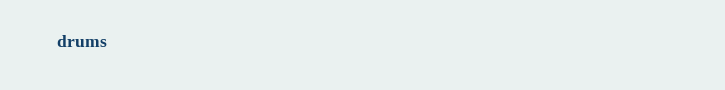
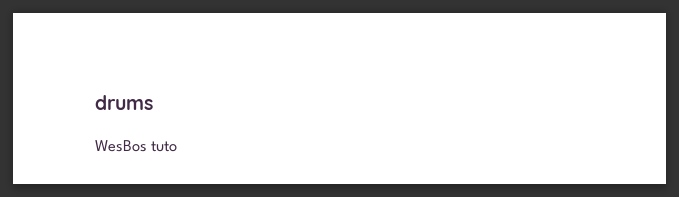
(107, 41) none -> [95,140,178,152] // WesBos tuto

